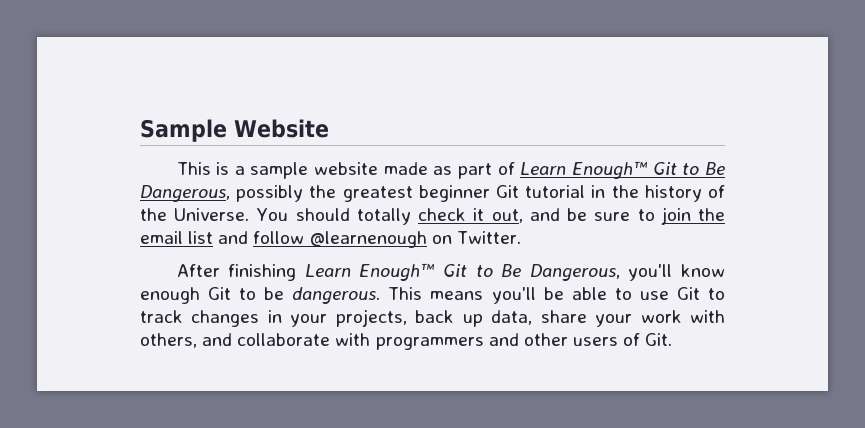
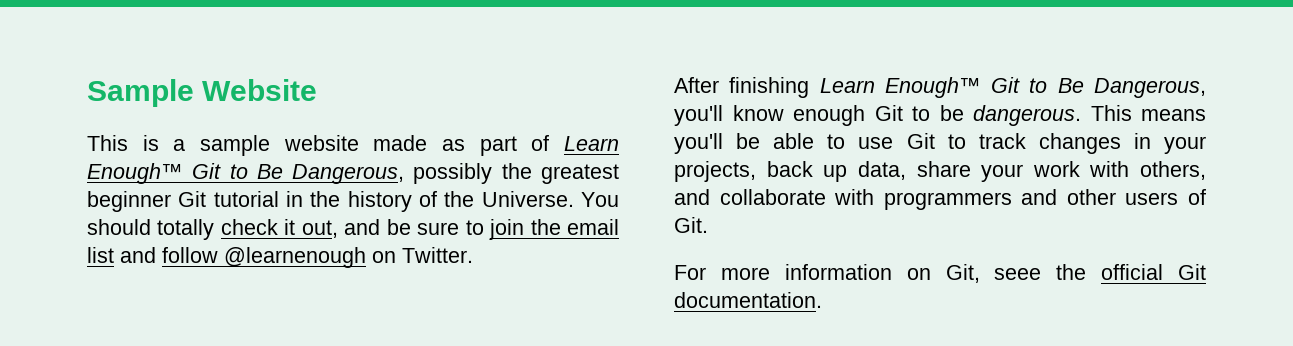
(673, 339) none -> [674,264,1206,283] [674,292,822,308] // For more information on Git, seee the official Git documentation.

